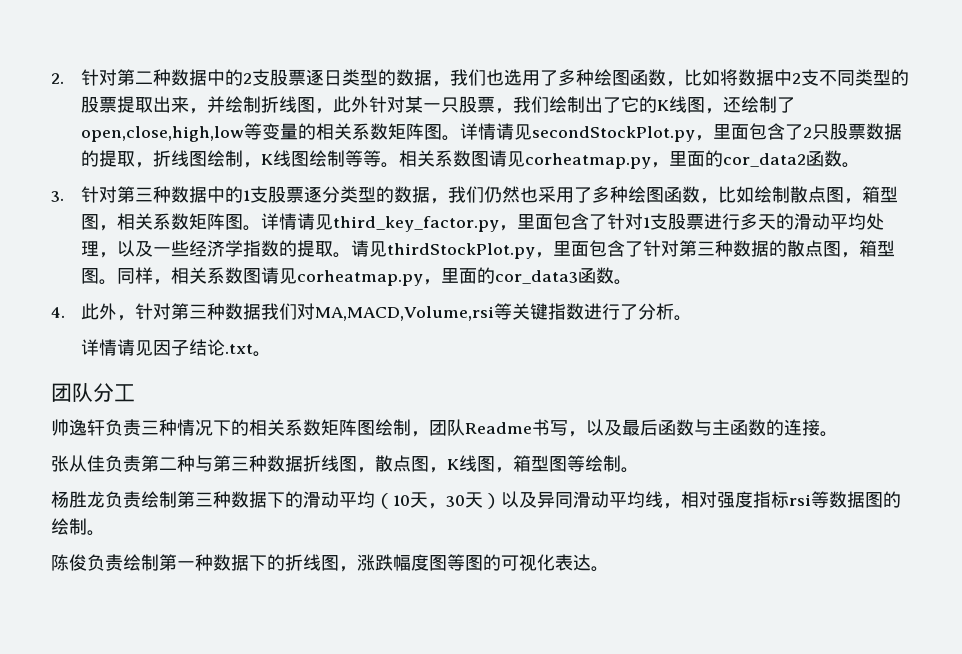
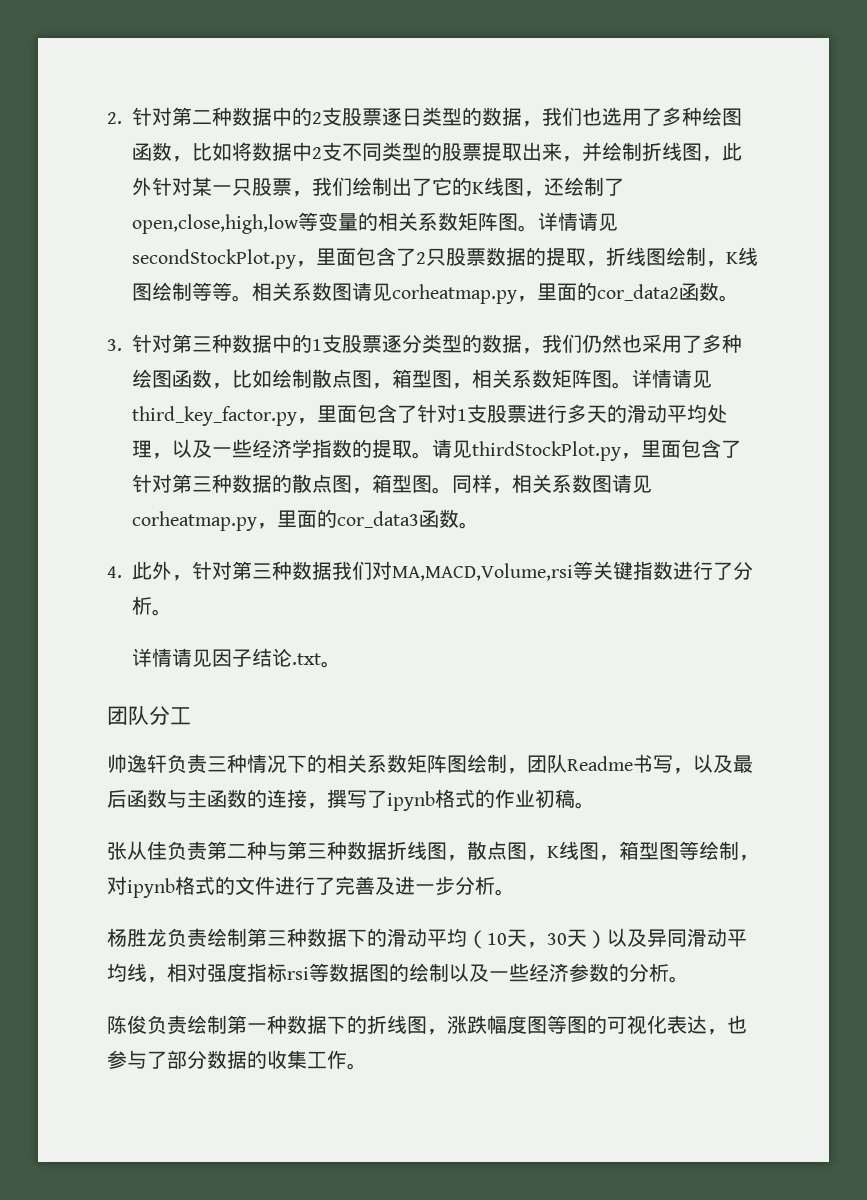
(820, 427) none -> [307,789,575,811] ，撰写了ipynb格式的作业初稿
(621, 463) none -> [739,855,759,861] [107,876,495,898] ，对ipynb格式的文件进行了完善及进一步分析
(87, 526) none -> [449,963,669,982] 以及一些经济参数的分析
(591, 562) none -> [707,1015,747,1035] [107,1050,347,1069] ，也参与了部分数据的收集工作

